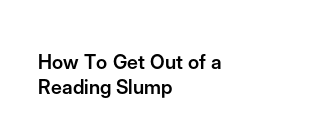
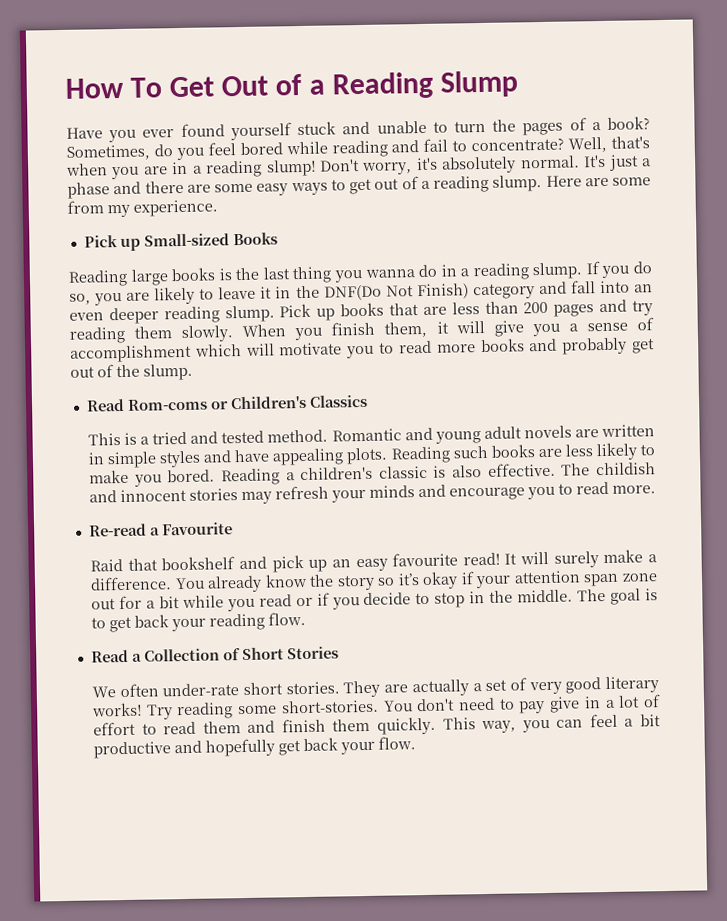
(173, 88) none -> [66,116,650,143] [66,136,651,161] [66,154,652,180] [67,174,651,199] [67,199,218,218] [83,232,278,252] [68,261,652,287] [69,280,653,306] [69,299,653,325] [69,317,655,344] [70,337,655,363] [70,363,193,381] [85,394,368,412] [87,424,655,446] [87,442,655,469] [88,462,656,487] [88,481,656,505] [88,522,233,537] [89,549,658,573] [89,570,658,593] [90,588,658,612] [90,611,306,633] [90,646,339,663] [91,676,660,698] [90,694,661,720] [92,713,661,736] [92,736,416,759] // Have you ever found yourself stuck and unable to turn the pages of a book? Sometimes, do you feel bored while reading and fail to concentrate? Well, that's when you are in a reading slump! Don't worry, it's absolutely normal. It's just a phase and there are some easy ways to get out of a reading slump. Here are some from my experience. // Pick up Small-sized Books // Reading large books is the last thing you wanna do in a reading slump. If you do so, you are likely to leave it in the DNF(Do Not Finish) category and fall into an even deeper reading slump. Pick up books that are less than 200 pages and try reading them slowly. When you finish them, it will give you a sense of accomplishment which will motivate you to read more books and probably get out of the slump. // Read Rom-coms or Children's Classics // This is a tried and tested method. Romantic and young adult novels are written in simple styles and have appealing plots. Reading such books are less likely to make you bored. Reading a children's classic is also effective. The childish and innocent stories may refresh your minds and encourage you to read more. // Re-read a Favourite // Raid that bookshelf and pick up an easy favourite read! It will surely make a difference. You already know the story so it’s okay if your attention span zone out for a bit while you read or if you decide to stop in the middle. The goal is to get back your reading flow. // Read a Collection of Short Stories // We often under-rate short stories. They are actually a set of very good literary works! Try reading some short-stories. You don't need to pay give in a lot of effort to read them and finish them quickly. This way, you can feel a bit productive and hopefully get back your flow.

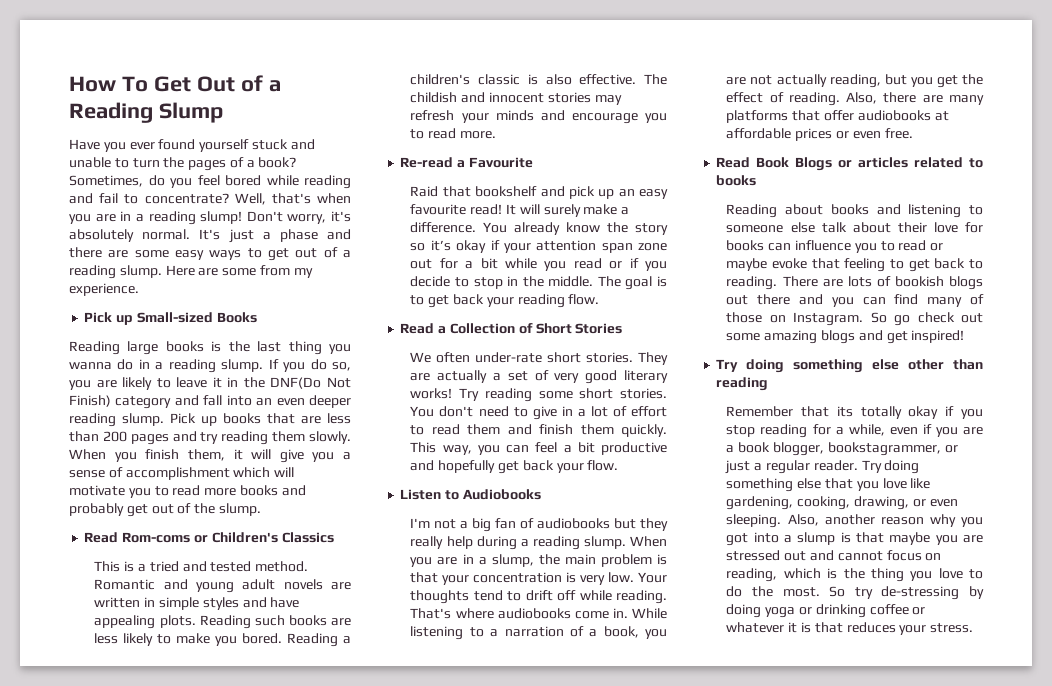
[280,699,379,714] short-stories. -> [579,388,667,399] short stories.
[519,701,546,714] pay -> (528, 412) none
(416, 743) none -> [400,489,541,500] [410,518,668,532] [410,536,667,550] [410,554,667,567] [410,572,667,585] [410,590,667,604] [410,608,667,619] [410,626,667,640] [726,74,983,88] [726,92,984,106] [726,110,949,123] [726,128,913,141] [716,157,983,171] [716,175,757,186] [726,204,983,218] [726,222,983,233] [726,240,944,253] [726,258,983,272] [726,276,983,290] [726,294,984,307] [726,312,983,326] [726,330,965,344] [716,359,983,373] [716,377,769,391] [726,406,983,419] [726,424,983,438] [726,442,958,456] [725,460,920,474] [726,478,931,492] [726,496,958,510] [726,514,983,528] [726,532,983,546] [726,550,942,561] [726,568,983,582] [726,586,984,600] [726,604,926,618] [726,622,974,635] // Listen to Audiobooks // I'm not a big fan of audiobooks but they really help during a reading slump. When you are in a slump, the main problem is that your concentration is very low. Your thoughts tend to drift off while reading. That's where audiobooks come in. While listening to a narration of a book, you are not actually reading, but you get the effect of reading. Also, there are many platforms that offer audiobooks at affordable prices or even free. // Read Book Blogs or articles related to books // Reading about books and listening to someone else talk about their love for books can influence you to read or maybe evoke that feeling to get back to reading. There are lots of bookish blogs out there and you can find many of those on Instagram. So go check out some amazing blogs and get inspired! // Try doing something else other than reading // Remember that its totally okay if you stop reading for a while, even if you are a book blogger, bookstagrammer, or just a regular reader. Try doing something else that you love like gardening, cooking, drawing, or even sleeping. Also, another reason why you got into a slump is that maybe you are stressed out and cannot focus on reading, which is the thing you love to do the most. So try de-stressing by doing yoga or drinking coffee or whatever it is that reduces your stress.

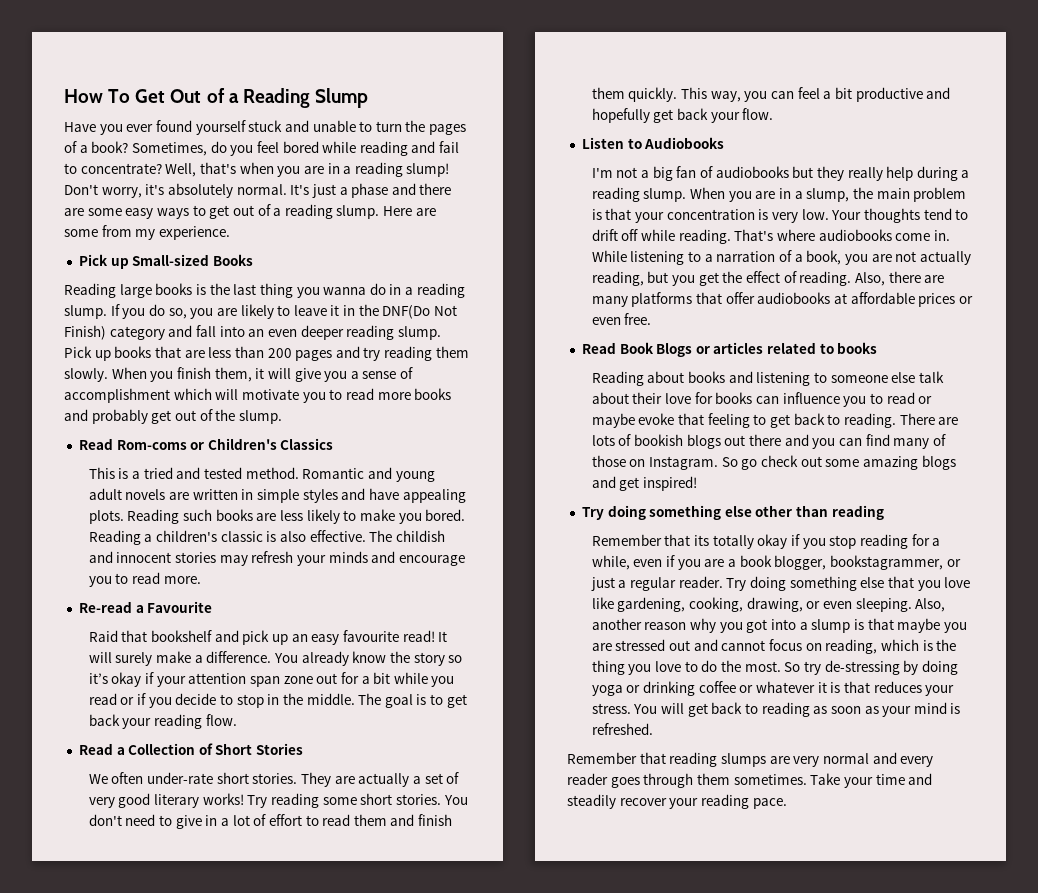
(974, 628) none -> [633,702,961,717] [591,723,653,735] [567,752,934,767] [567,773,933,788] [567,794,787,809] You will get back to reading as soon as your mind is refreshed. // Remember that reading slumps are very normal and every reader goes through them sometimes. Take your time and steadily recover your reading pace.

